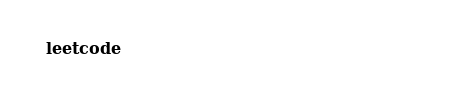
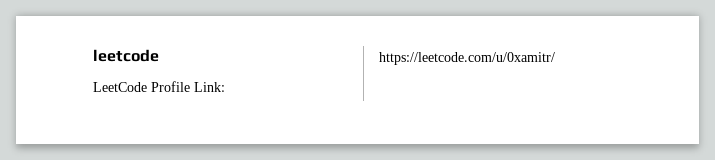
(121, 48) none -> [93,81,225,92] [379,52,555,65] // LeetCode Profile Link: https://leetcode.com/u/0xamitr/

